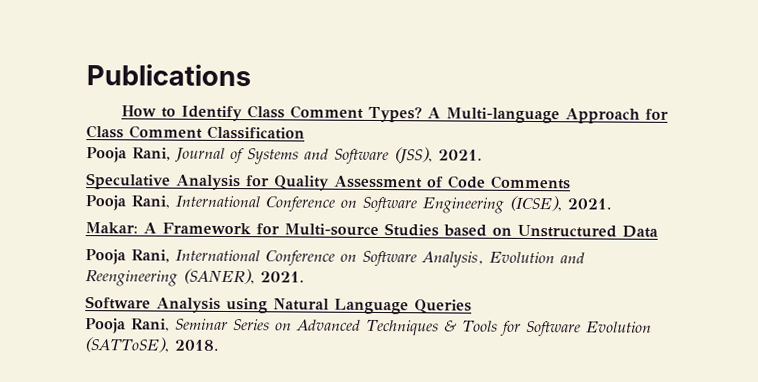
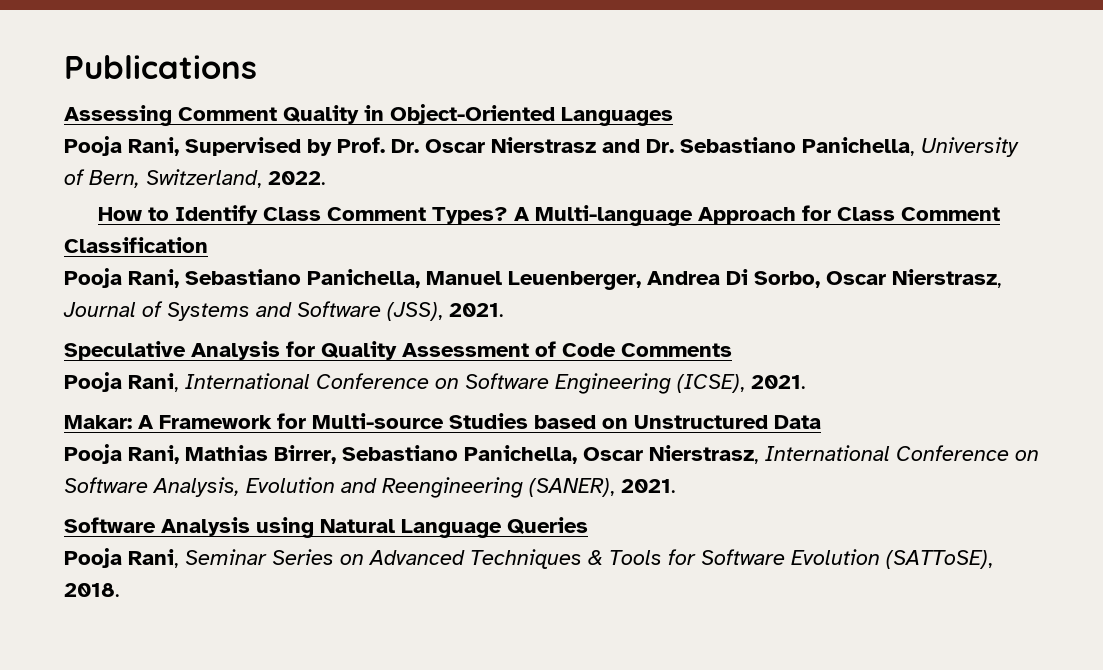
(251, 75) none -> [64,104,673,126] [64,136,1019,157] [64,169,326,188] // Assessing Comment Quality in Object-Oriented Languages // Pooja Rani, Supervised by Prof. Dr. Oscar Nierstrasz and Dr. Sebastiano Panichella, University of Bern, Switzerland, 2022.
(171, 154) none -> [185,269,1002,290] Sebastiano Panichella, Manuel Leuenberger, Andrea Di Sorbo, Oscar Nierstrasz,
(170, 256) none -> [185,445,759,464] Mathias Birrer, Sebastiano Panichella, Oscar Nierstrasz,

